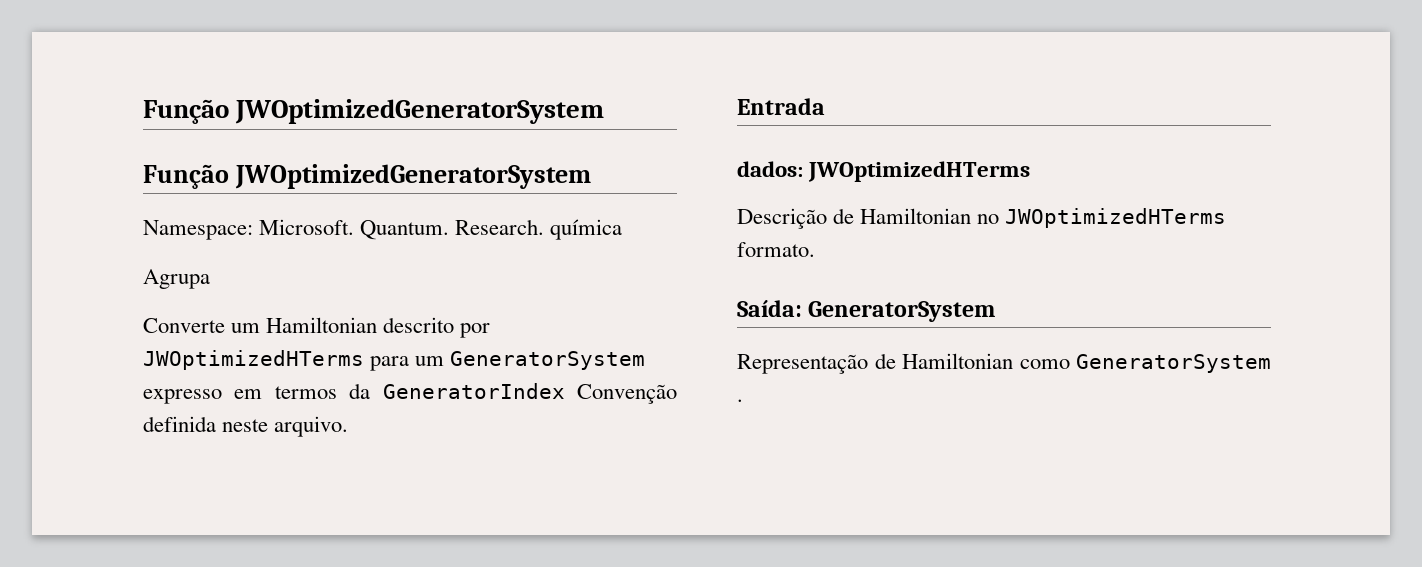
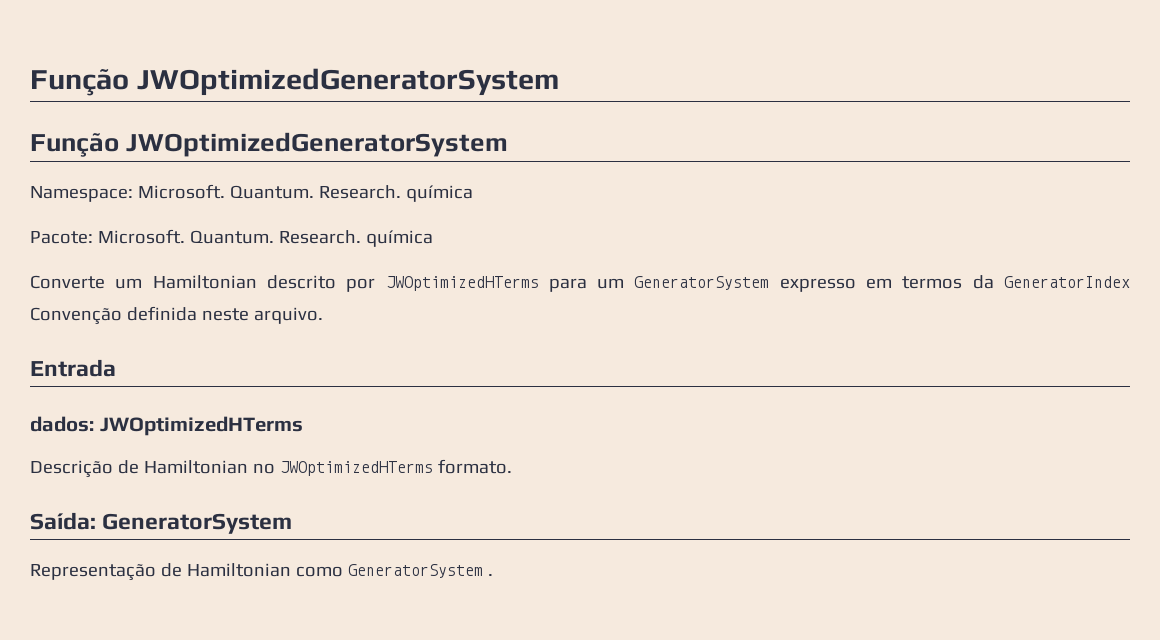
[143,269,210,289] Agrupa -> [30,229,433,247] Pacote: Microsoft. Quantum. Research. química

